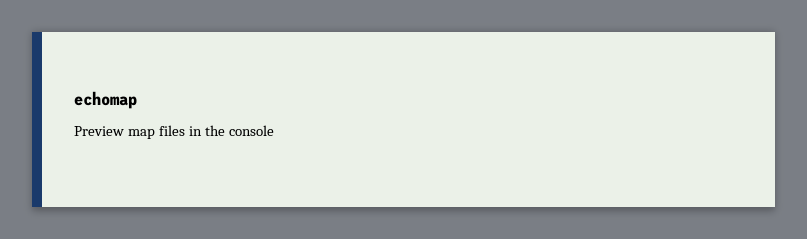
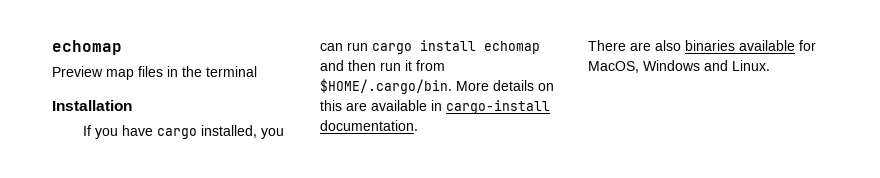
[228,125,274,136] console -> [206,66,257,77] [52,100,132,111] [83,125,285,139] [320,40,540,54] [320,60,445,71] [320,78,554,94] [320,100,550,114] [320,120,418,131] [588,40,816,51] [588,60,770,73] terminal // Installation // If you have cargo installed, you can run cargo install echomap and then run it from $HOME/.cargo/bin. More details on this are available in cargo-install documentation. // There are also binaries available for MacOS, Windows and Linux.

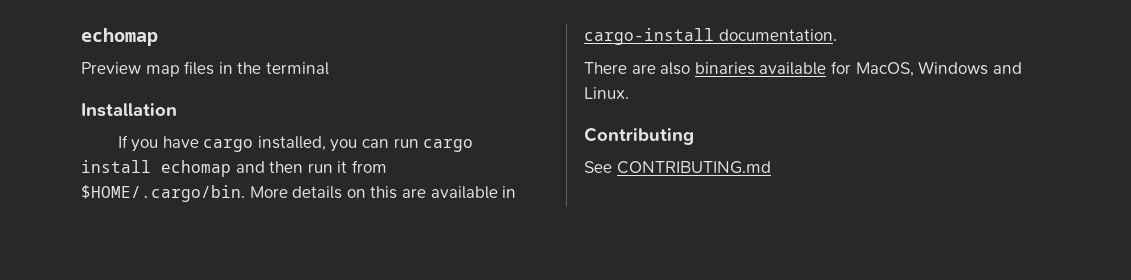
(770, 65) none -> [584,127,694,145] [584,161,771,174] // Contributing // See CONTRIBUTING.md

